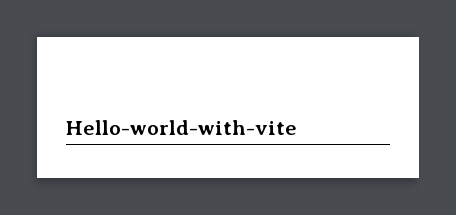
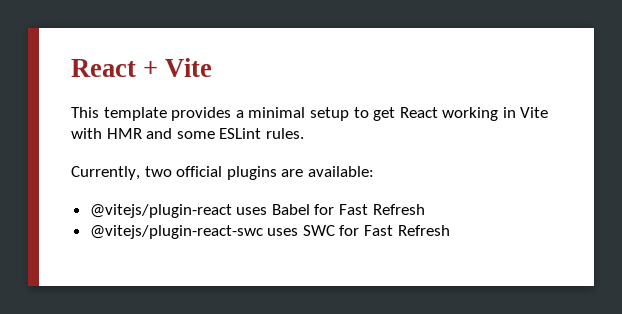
[66,120,297,135] Hello-world-with-vite -> [71,58,213,77] [71,107,549,121] [71,128,304,139] [71,166,374,180] [89,204,425,218] [89,225,450,239] React + Vite // This template provides a minimal setup to get React working in Vite with HMR and some ESLint rules. // Currently, two official plugins are available: // @vitejs/plugin-react uses Babel for Fast Refresh // @vitejs/plugin-react-swc uses SWC for Fast Refresh

